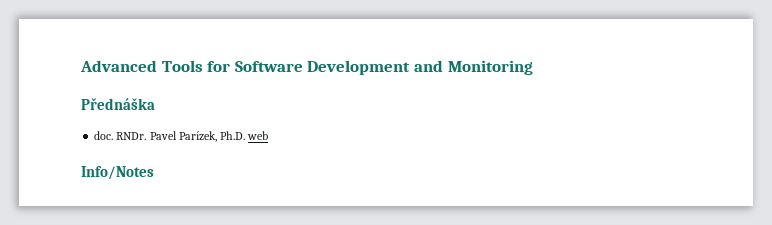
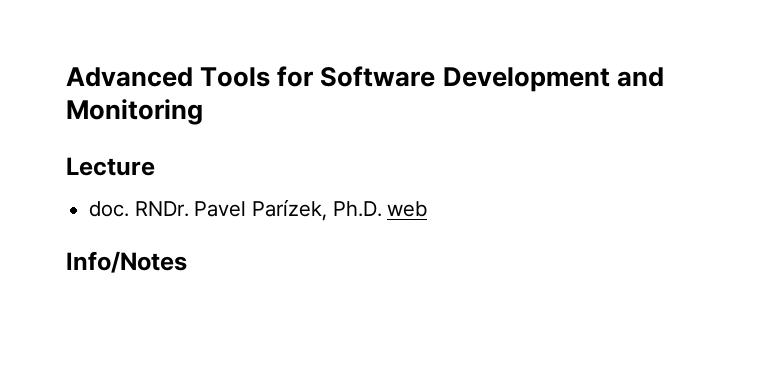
[81,98,155,110] Přednáška -> [66,157,155,176] Lecture

